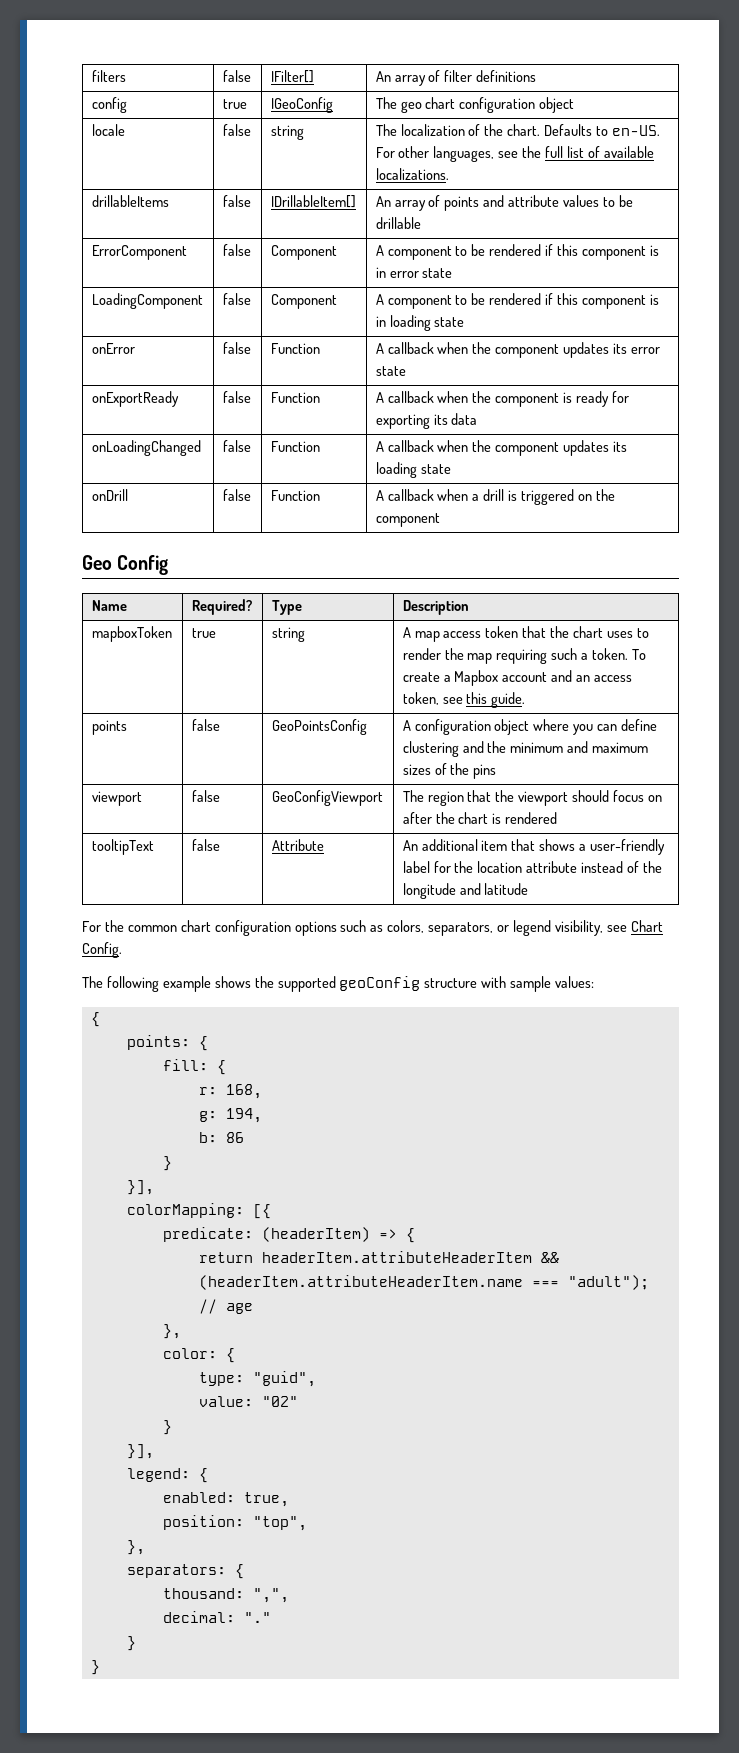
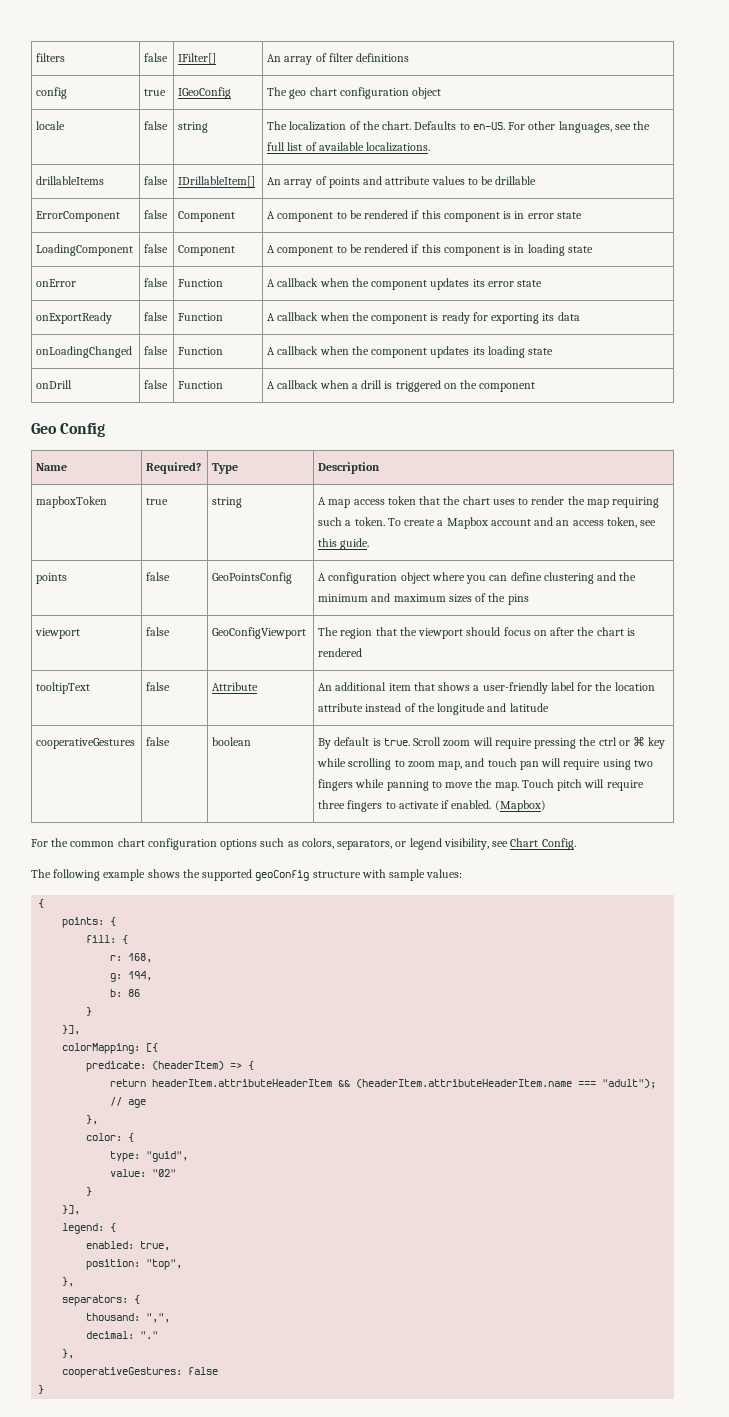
(529, 889) none -> [36,738,136,749] [146,737,171,746] [212,737,252,746] [318,736,666,749] [317,758,653,770] [318,779,644,791] [318,800,546,812] // cooperativeGestures | false | boolean | By default is true. Scroll zoom will require pressing the ctrl or ⌘ key while scrolling to zoom map, and touch pan will require using two fingers while panning to move the map. Touch pitch will require three fingers to activate if enabled. (Mapbox)
[126,1636,136,1651] } -> [62,1349,75,1359] [62,1367,219,1378] }, // cooperativeGestures: false

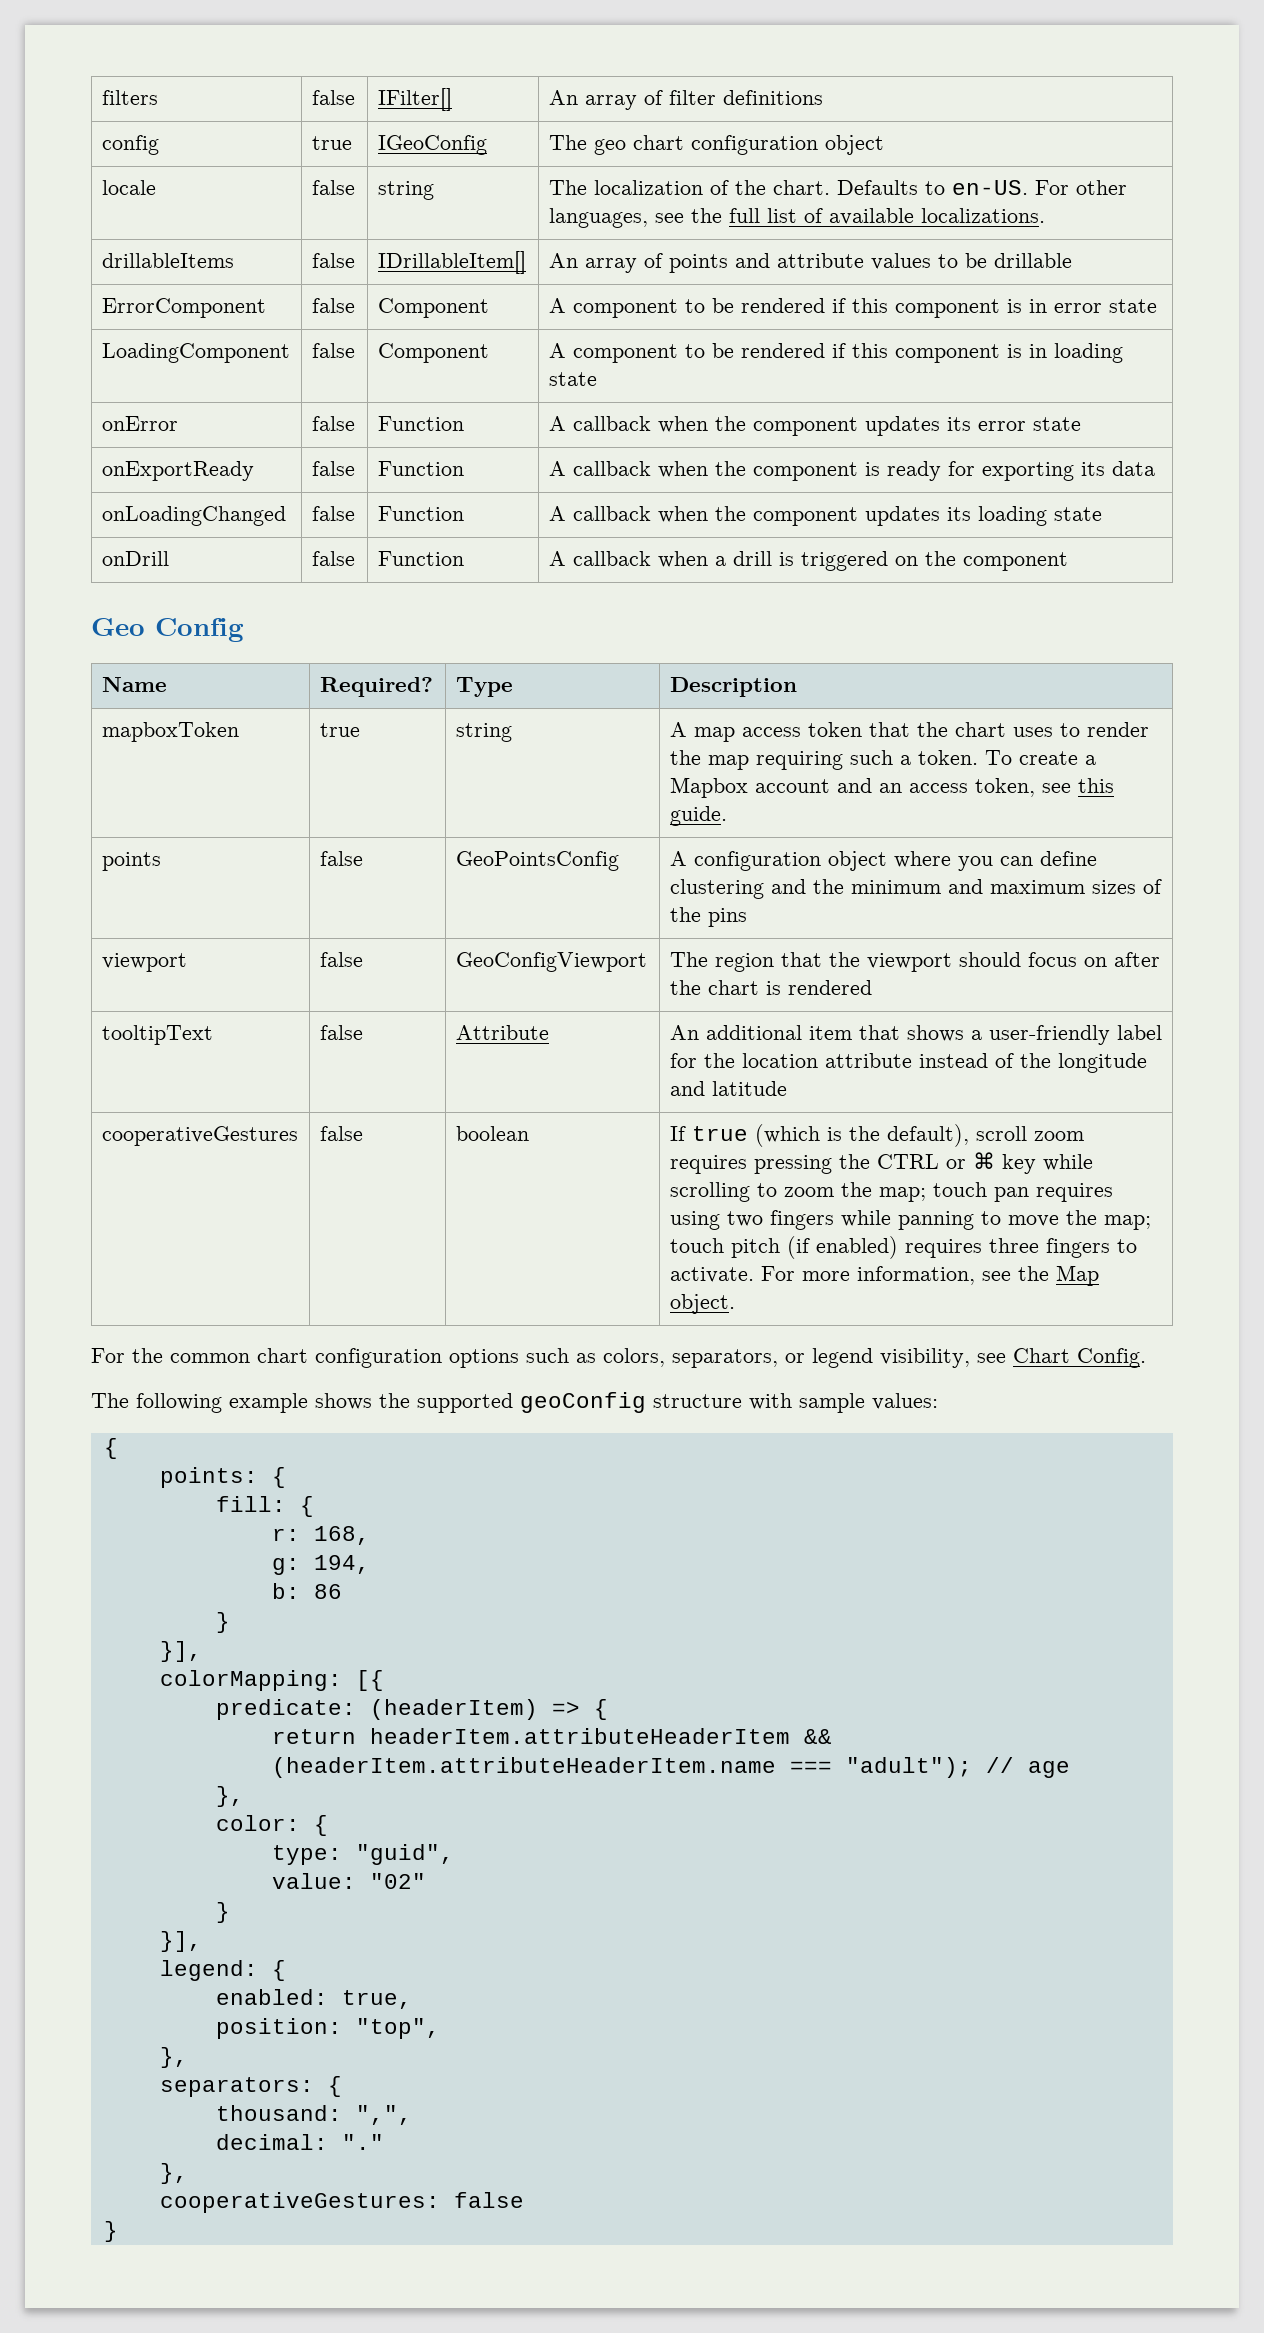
[318,737,532,749] By default is true. Scroll zoom will require -> [669,1124,1084,1147] [669,1155,747,1174] If true (which is the default), scroll zoom requires
[598,737,617,746] ctrl -> [876,1154,939,1169] CTRL
[438,758,601,770] map, and touch pan will require -> [840,1182,1113,1202] the map; touch pan requires
[494,779,644,791] [318,800,546,812] map. Touch pitch will require three fingers to activate if enabled. (Mapbox) -> [1103,1215,1151,1230] [669,1236,1137,1259] [669,1265,1099,1286] [669,1294,735,1314] map; touch pitch (if enabled) requires three fingers to activate. For more information, see the Map object.

